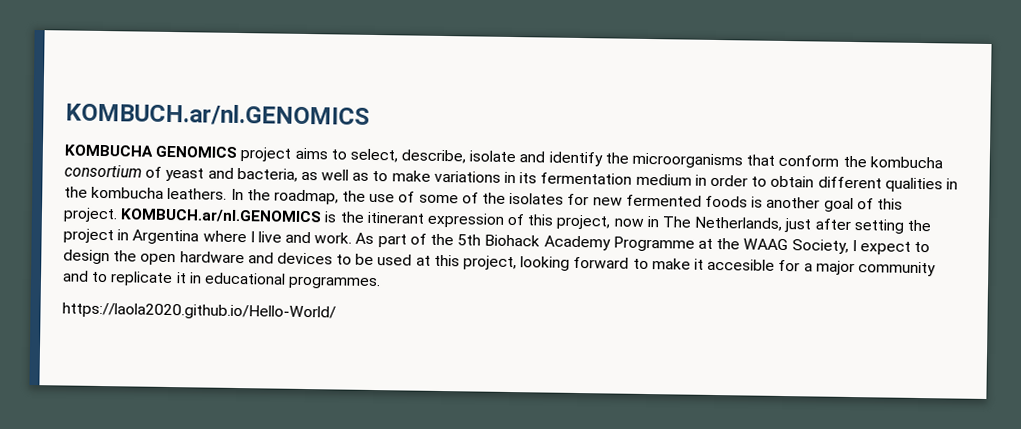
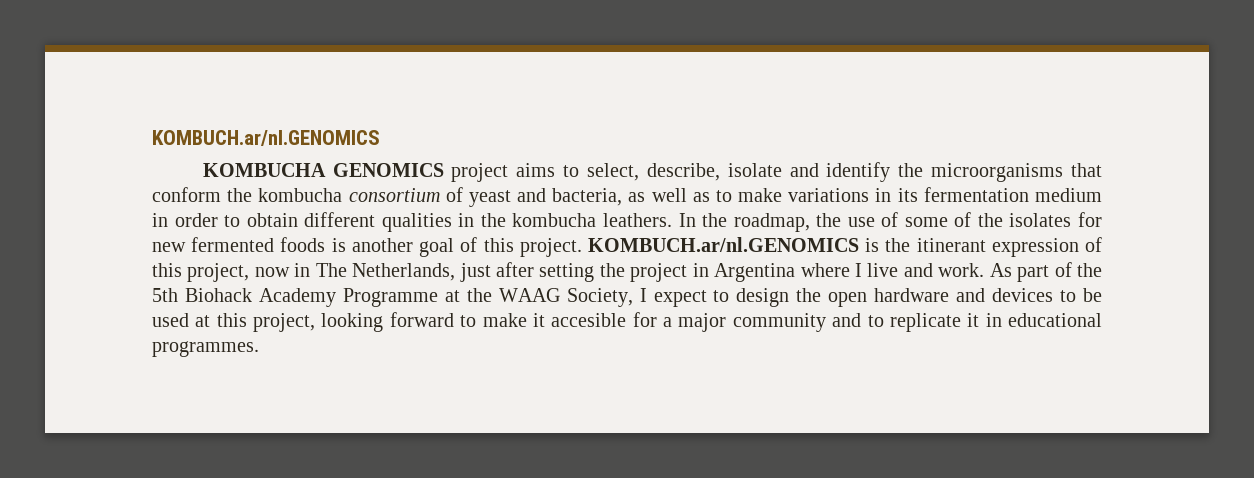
[62,302,336,321] // https://laola2020.github.io/Hello-World/ -> (259, 349) none

